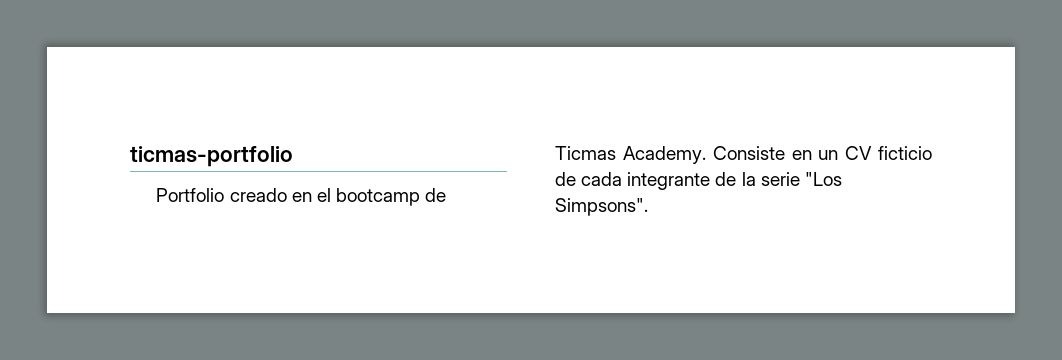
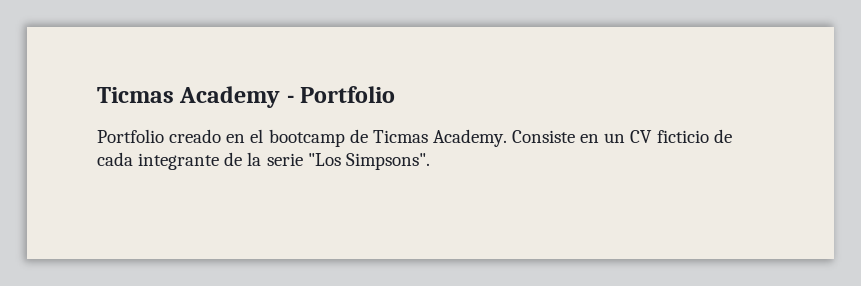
[130,146,293,167] ticmas-portfolio -> [97,86,396,108] Ticmas Academy - Portfolio

